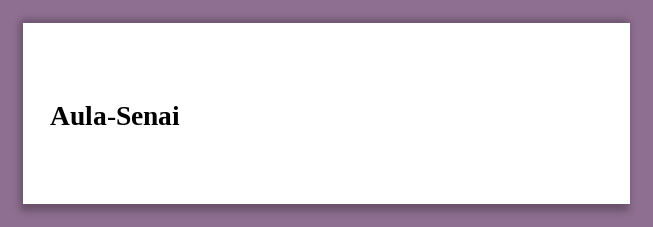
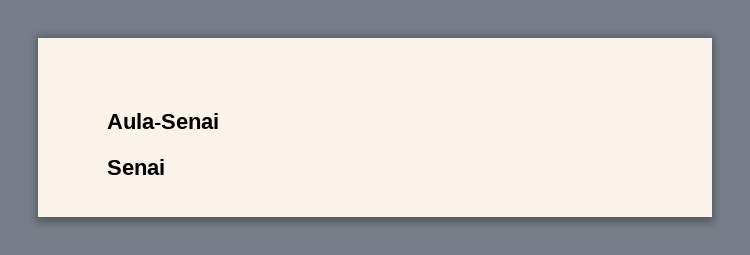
(180, 115) none -> [107,159,165,175] // Senai

